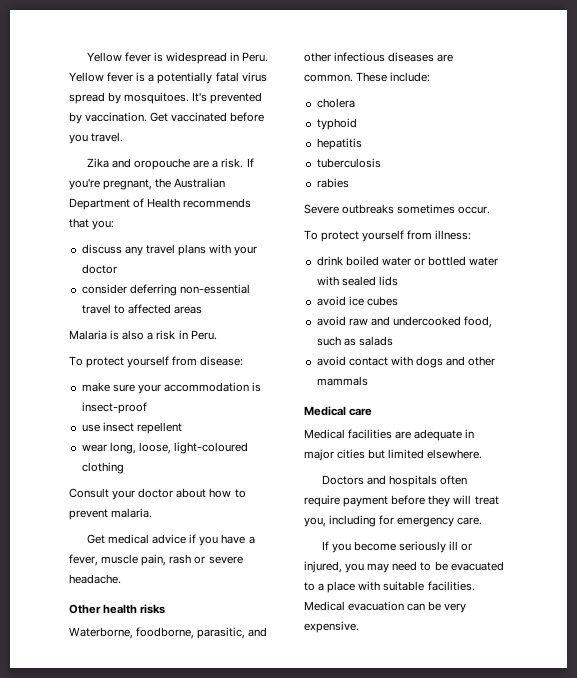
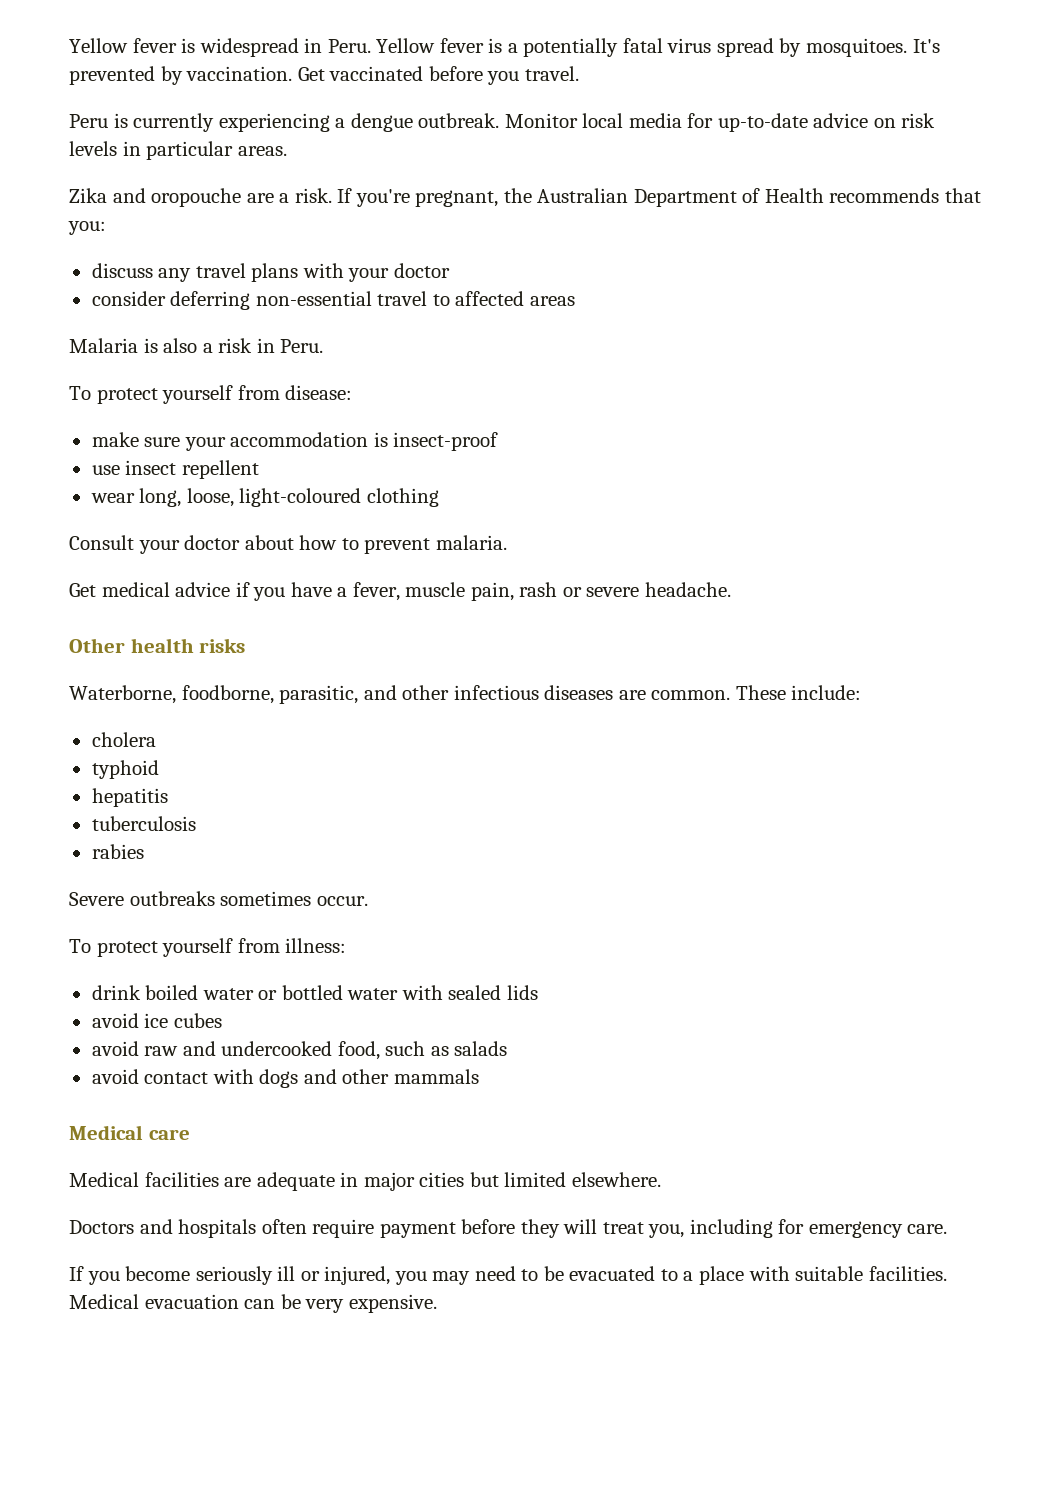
(124, 137) none -> [69,113,936,132] [69,141,287,160] // Peru is currently experiencing a dengue outbreak. Monitor local media for up-to-date advice on risk levels in particular areas.

